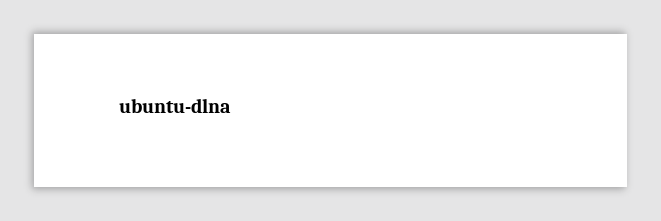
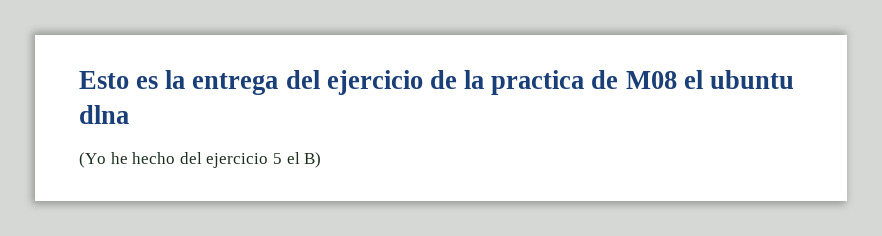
[119,98,231,113] ubuntu-dlna -> [79,70,794,95] [79,105,129,124] [79,152,322,168] Esto es la entrega del ejercicio de la practica de M08 el ubuntu dlna // (Yo he hecho del ejercicio 5 el B)

